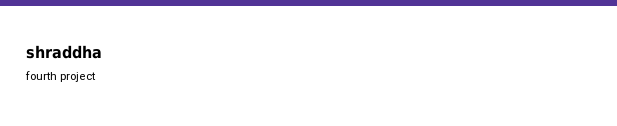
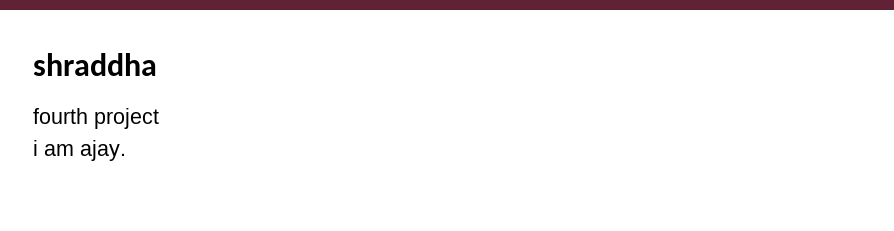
(97, 77) none -> [33,140,126,161] // i am ajay.

